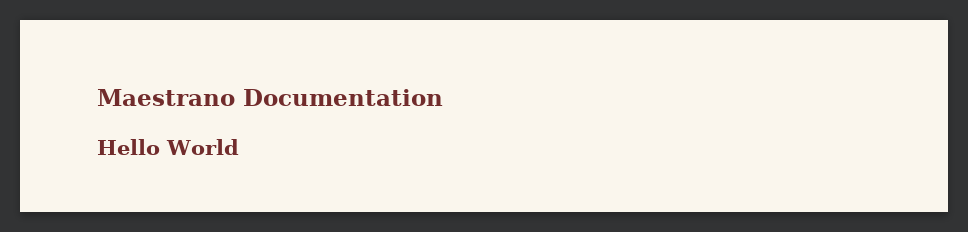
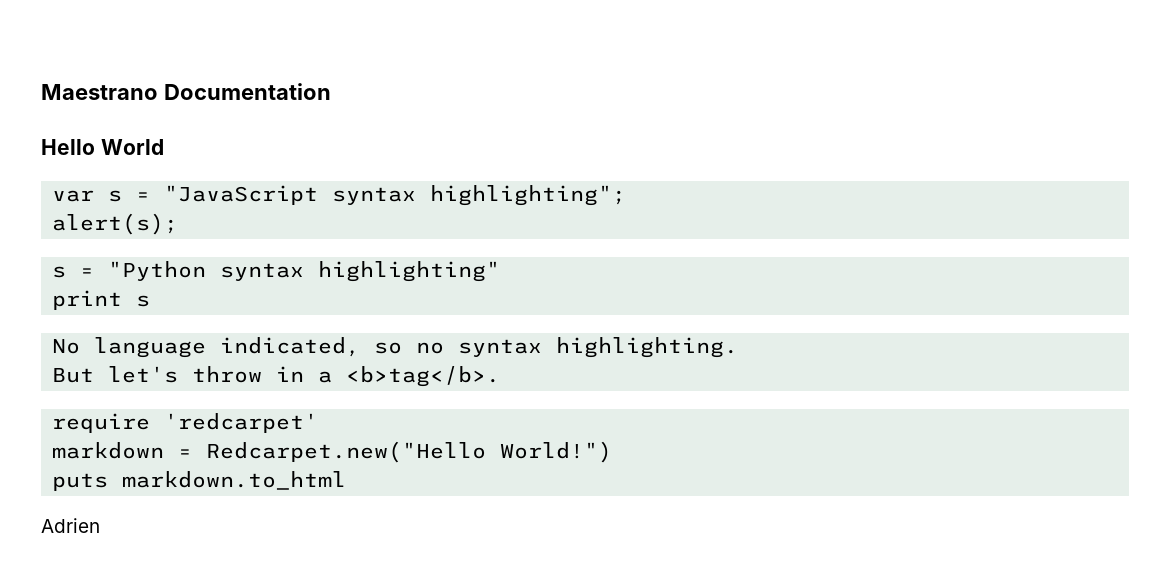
(239, 147) none -> [52,185,627,206] [52,213,179,235] [52,261,501,282] [52,290,151,310] [52,337,739,358] [52,366,501,387] [52,413,319,433] [52,441,613,463] [52,471,347,491] [41,518,100,533] // var s = "JavaScript syntax highlighting"; // alert(s); // s = "Python syntax highlighting" // print s // No language indicated, so no syntax highlighting. // But let's throw in a <b>tag</b>. // require 'redcarpet' // markdown = Redcarpet.new("Hello World!") // puts markdown.to_html // Adrien

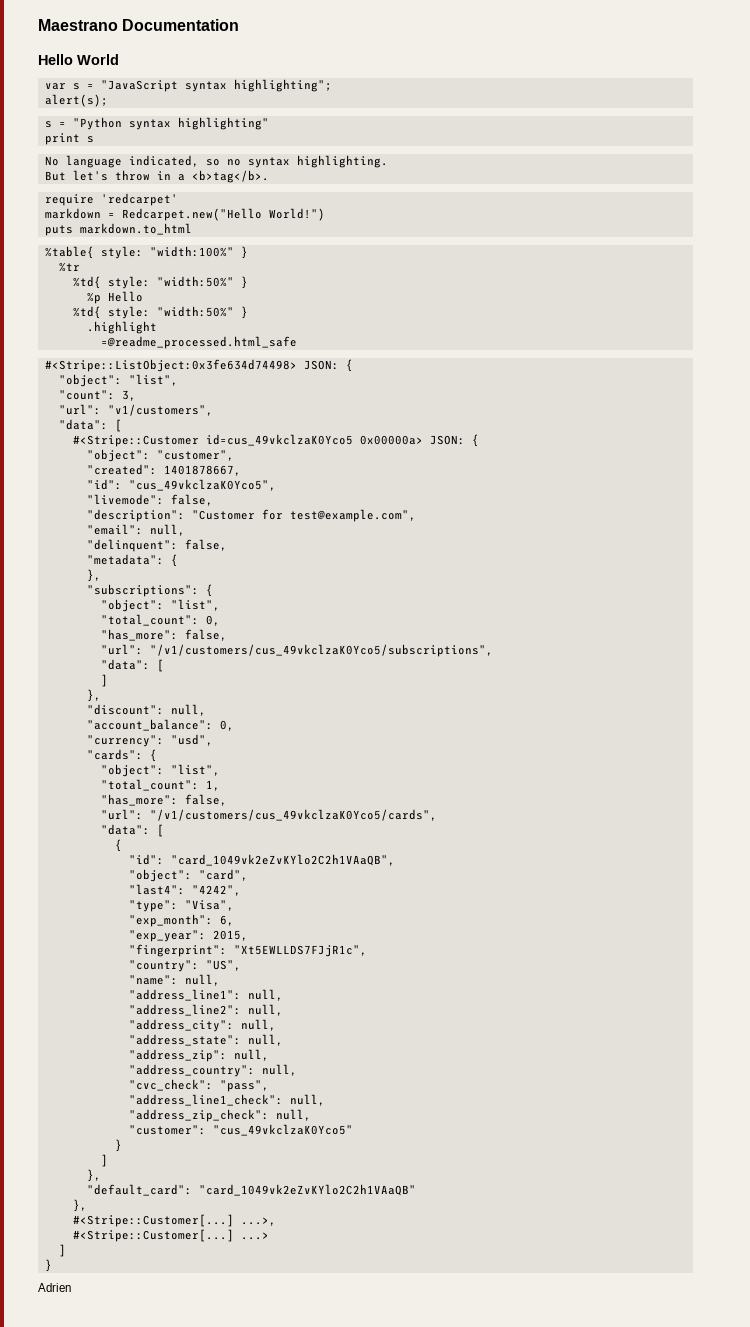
(347, 480) none -> [44,246,248,259] [58,262,80,272] [72,276,248,289] [86,291,143,304] [72,306,248,319] [86,321,157,334] [100,336,297,349] [44,359,353,372] [58,374,178,387] [58,390,136,401] [58,404,213,416] [58,419,122,432] [72,434,479,447] [86,449,234,462] [86,464,241,476] [86,479,276,491] [86,494,213,506] [86,509,416,522] [86,524,185,536] [86,539,227,552] [86,554,178,567] [86,569,101,582] [86,584,213,597] [100,599,220,612] [100,614,220,626] [100,629,227,641] [100,644,493,657] [100,659,164,672] [100,674,108,687] [86,689,101,702] [86,704,206,716] [86,719,234,731] [86,734,213,747] [86,749,157,762] [100,764,220,777] [100,779,220,791] [100,794,227,806] [100,809,437,821] [100,824,164,837] [114,839,122,852] [128,854,395,866] [128,869,248,882] [128,884,241,896] [128,900,234,912] [128,914,234,927] [128,930,248,942] [128,944,367,957] [128,960,241,972] [128,974,220,986] [128,989,283,1001] [128,1004,283,1016] [128,1019,276,1032] [128,1034,283,1046] [128,1049,269,1062] [128,1064,297,1077] [128,1079,269,1092] [128,1094,325,1106] [128,1109,311,1122] [128,1124,353,1136] [114,1139,122,1152] [100,1154,108,1167] [86,1169,101,1182] [86,1184,416,1196] [72,1199,87,1212] [72,1214,276,1227] [72,1229,269,1242] [58,1244,66,1257] [44,1259,52,1272] // %table{ style: "width:100%" } // %tr // %td{ style: "width:50%" } // %p Hello // %td{ style: "width:50%" } // .highlight // =@readme_processed.html_safe // #<Stripe::ListObject:0x3fe634d74498> JSON: { // "object": "list", // "count": 3, // "url": "v1/customers", // "data": [ // #<Stripe::Customer id=cus_49vkclzaK0Yco5 0x00000a> JSON: { // "object": "customer", // "created": 1401878667, // "id": "cus_49vkclzaK0Yco5", // "livemode": false, // "description": "Customer for test@example.com", // "email": null, // "delinquent": false, // "metadata": { // }, // "subscriptions": { // "object": "list", // "total_count": 0, // "has_more": false, // "url": "/v1/customers/cus_49vkclzaK0Yco5/subscriptions", // "data": [ // ] // }, // "discount": null, // "account_balance": 0, // "currency": "usd", // "cards": { // "object": "list", // "total_count": 1, // "has_more": false, // "url": "/v1/customers/cus_49vkclzaK0Yco5/cards", // "data": [ // { // "id": "card_1049vk2eZvKYlo2C2h1VAaQB", // "object": "card", // "last4": "4242", // "type": "Visa", // "exp_month": 6, // "exp_year": 2015, // "fingerprint": "Xt5EWLLDS7FJjR1c", // "country": "US", // "name": null, // "address_line1": null, // "address_line2": null, // "address_city": null, // "address_state": null, // "address_zip": null, // "address_country": null, // "cvc_check": "pass", // "address_line1_check": null, // "address_zip_check": null, // "customer": "cus_49vkclzaK0Yco5" // } // ] // }, // "default_card": "card_1049vk2eZvKYlo2C2h1VAaQB" // }, // #<Stripe::Customer[...] ...>, // #<Stripe::Customer[...] ...> // ] // }

